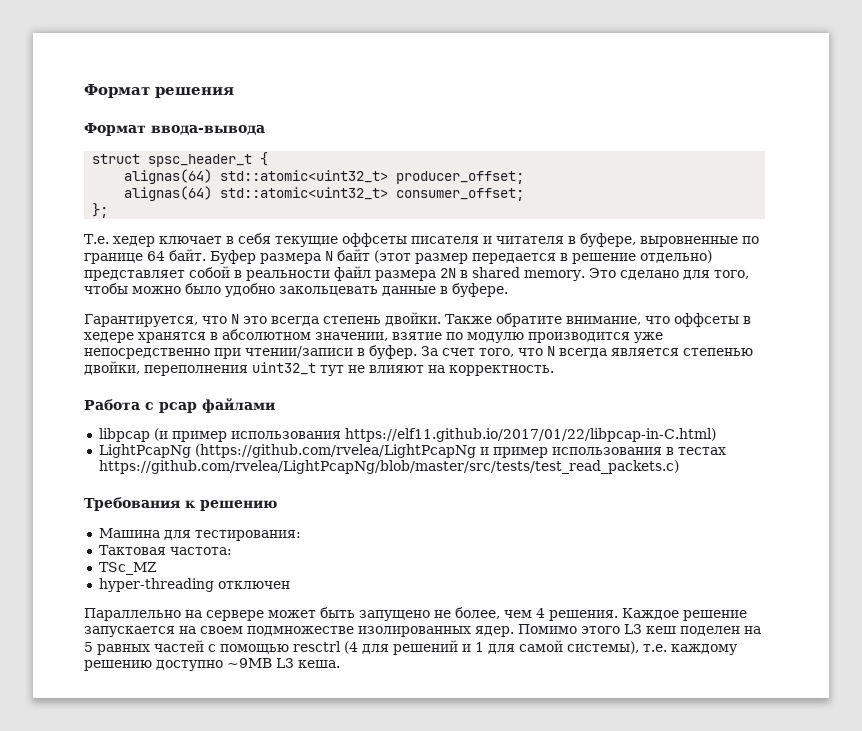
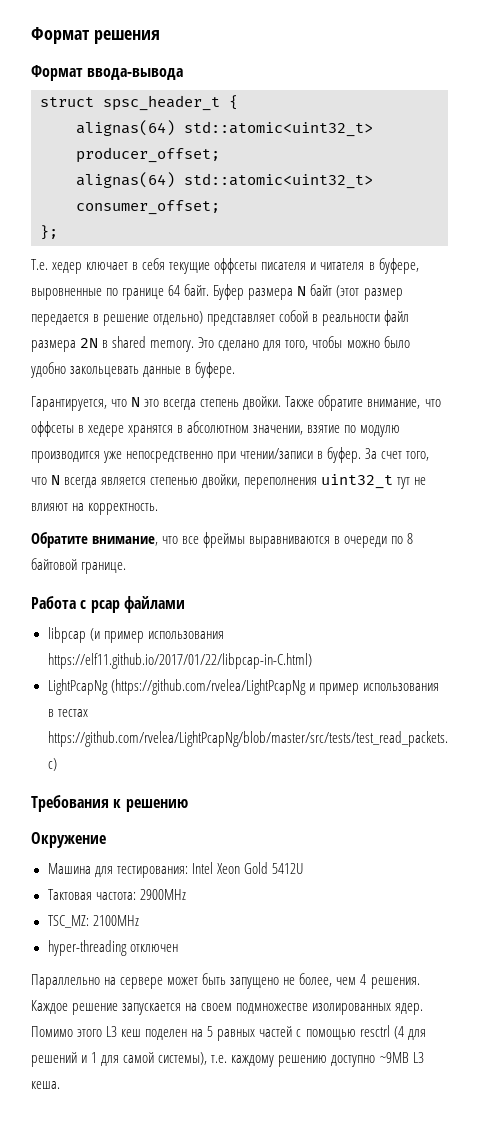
(554, 370) none -> [31,532,414,548] [31,558,127,574] // Обратите внимание, что все фреймы выравниваются в очереди по 8 байтовой границе.
(277, 505) none -> [31,832,106,848] // Окружение
(301, 535) none -> [191,862,303,874] Intel Xeon Gold 5412U
[98,562,157,575] // TSc_MZ -> [139,889,186,900] [47,915,139,928] 2900MHz // TSC_MZ: 2100MHz

